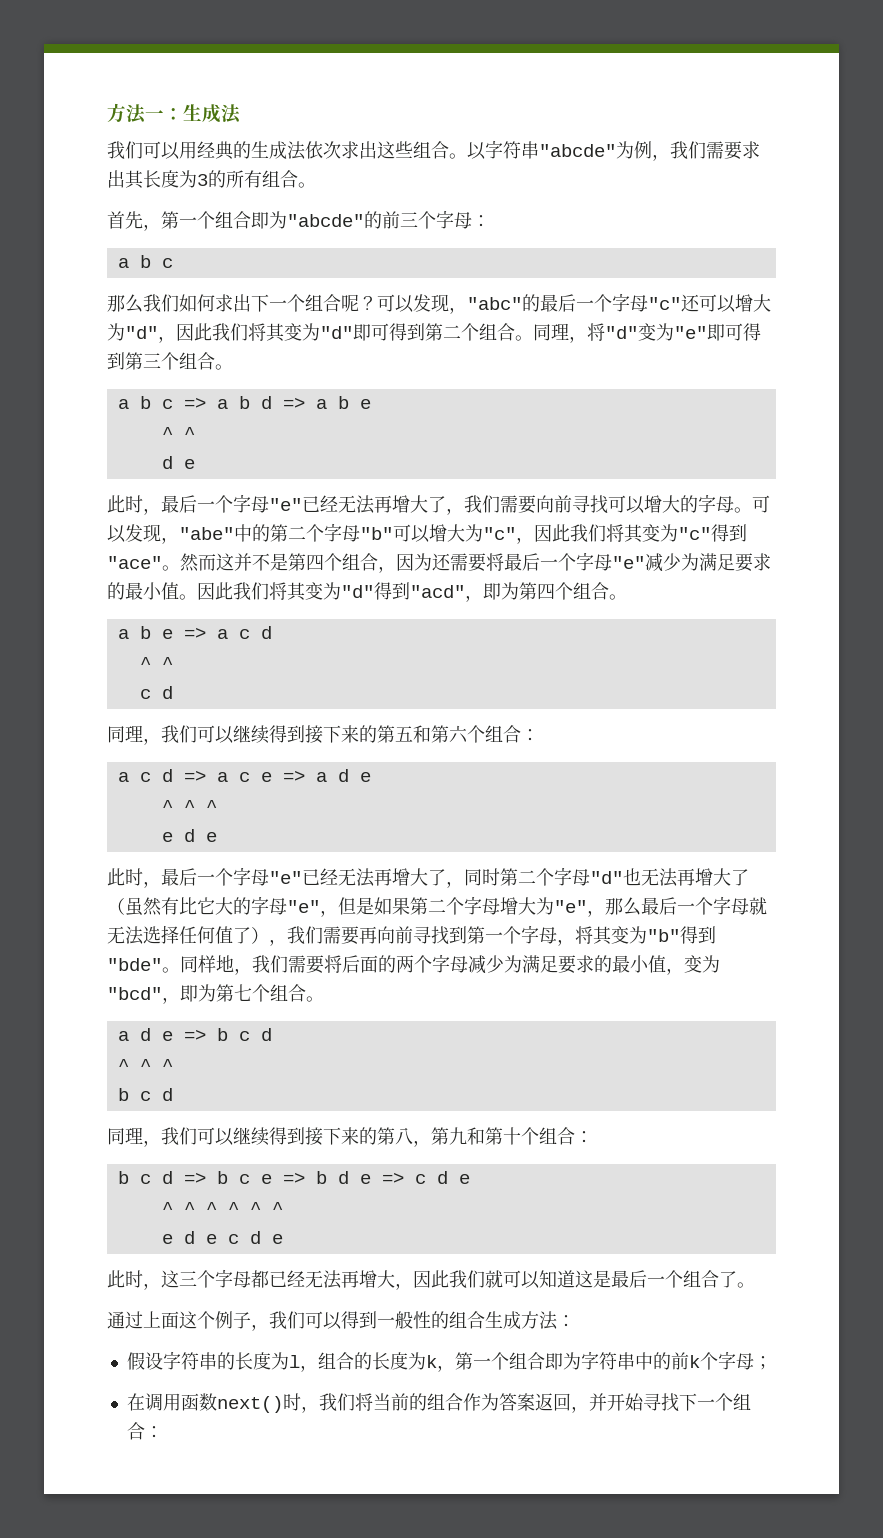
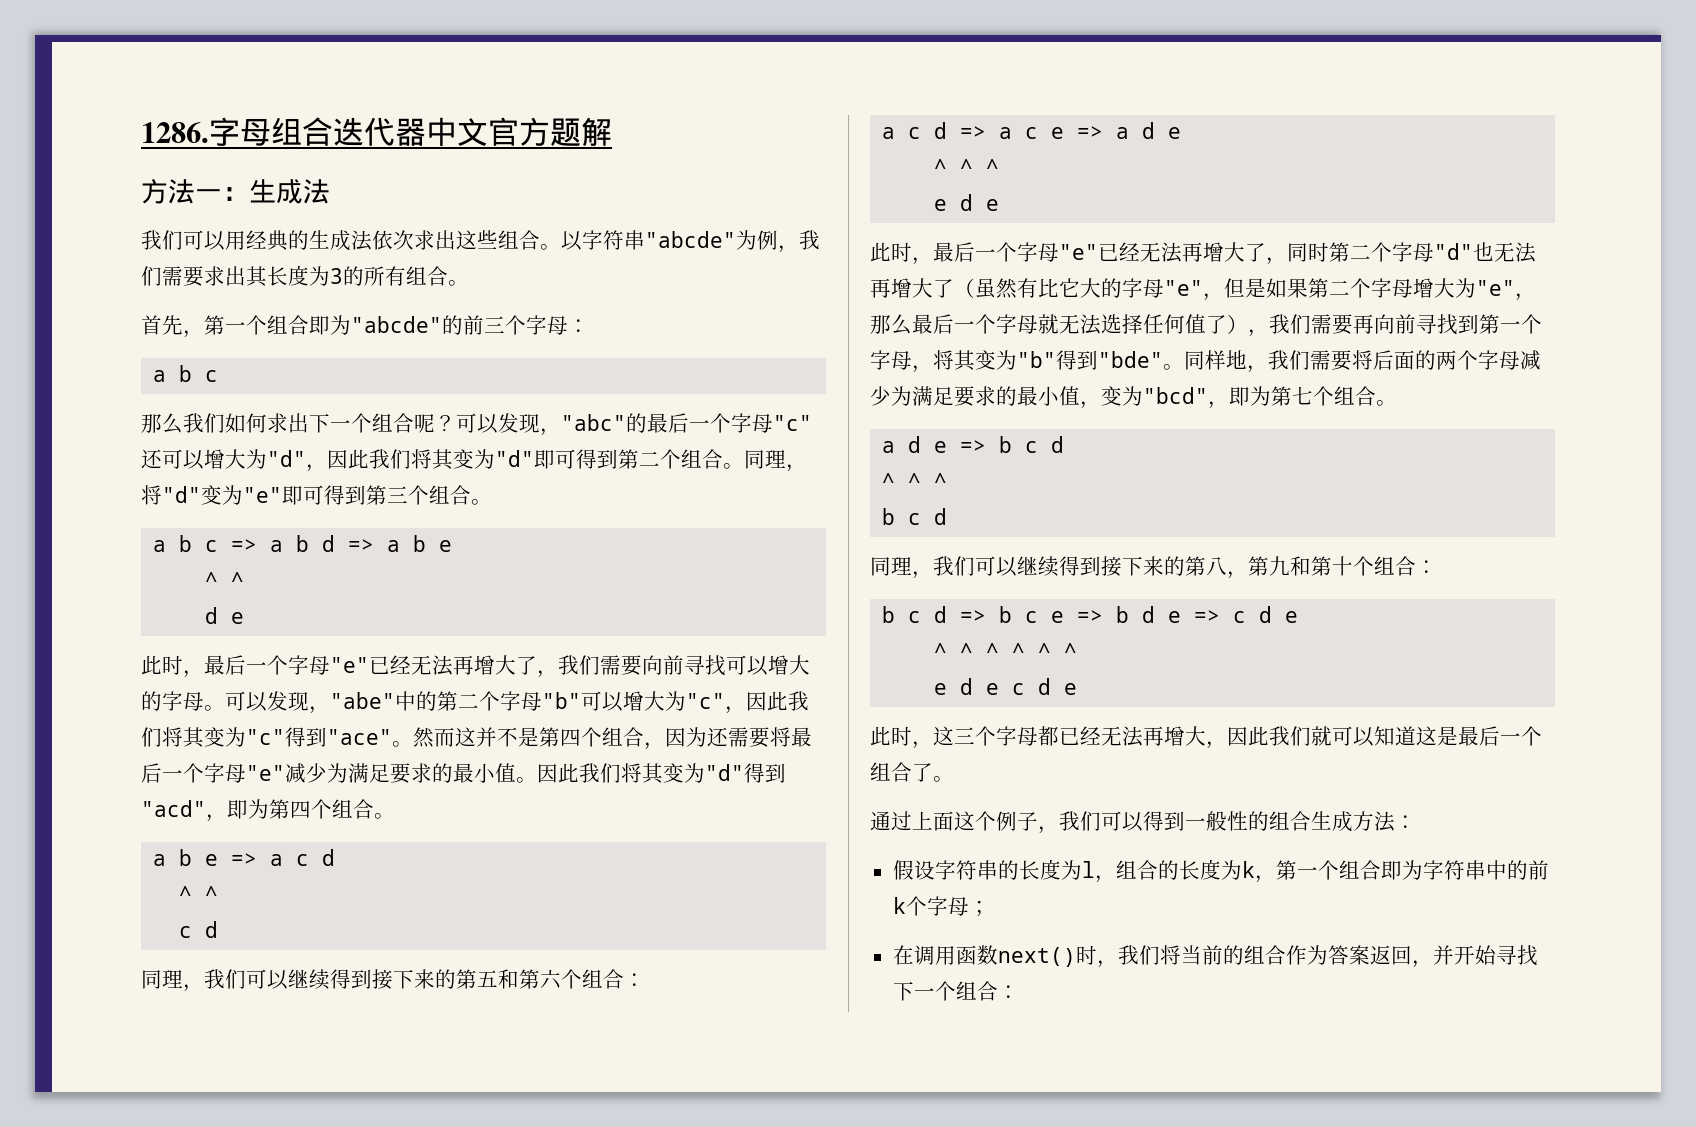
(107, 113) none -> [141,117,612,147] 1286.字母组合迭代器中文官方题解 //

